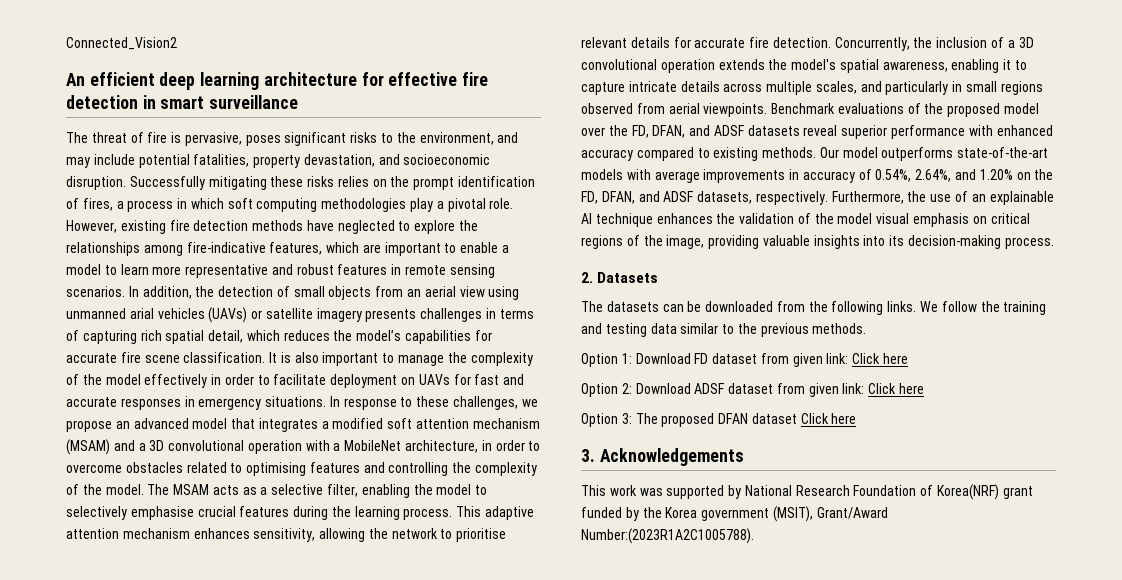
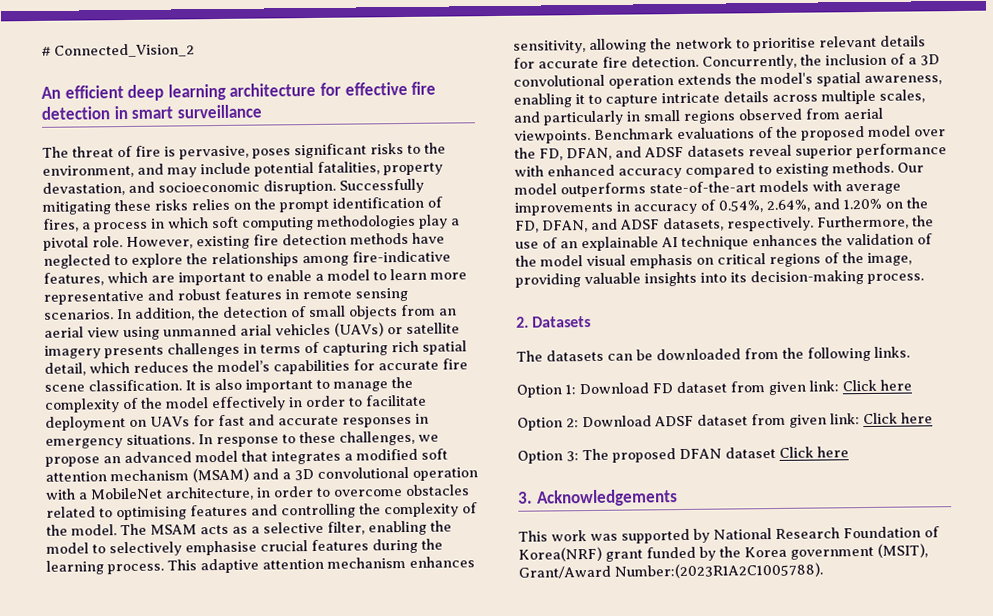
[66,37,177,50] Connected_Vision2 -> [41,43,195,58] # Connected_Vision_2
[920,301,1047,315] [581,323,867,337] We follow the training and testing data similar to the previous methods. -> (910, 352) none

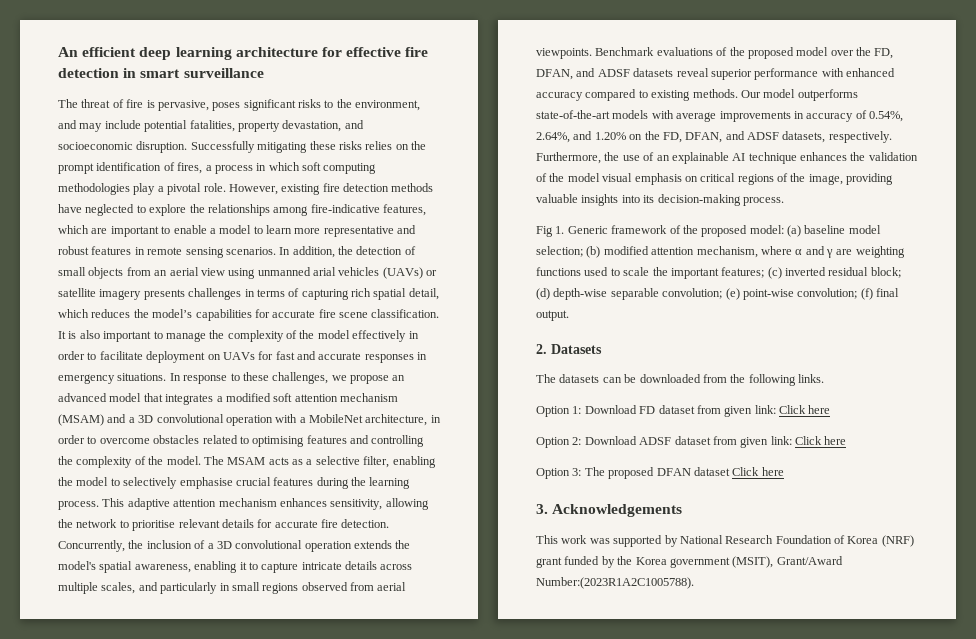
[41,43,195,58] # Connected_Vision_2 // -> (58, 52) none
(924, 278) none -> [536,225,881,237] [536,246,905,258] [536,267,901,279] [536,288,899,300] [536,310,569,321] // Fig 1. Generic framework of the proposed model: (a) baseline model selection; (b) modified attention mechanism, where α and γ are weighting functions used to scale the important features; (c) inverted residual block; (d) depth-wise separable convolution; (e) point-wise convolution; (f) final output.
[518,546,602,562] Korea(NRF) -> [847,535,914,547] Korea (NRF)

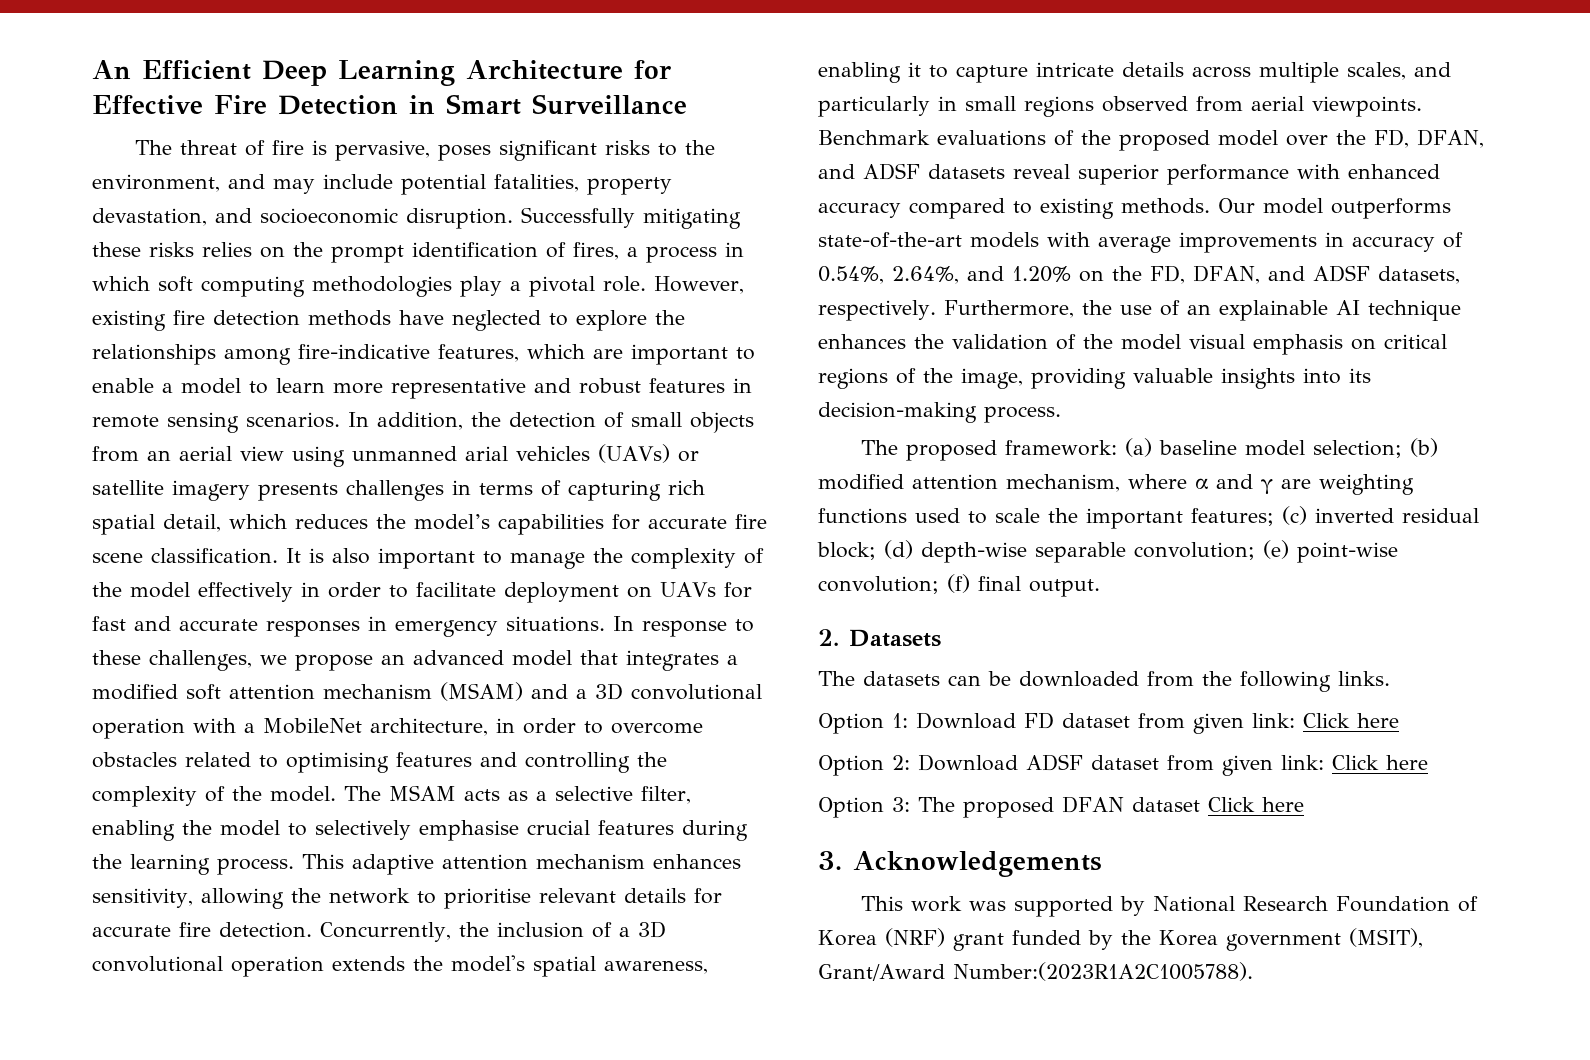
[82,47,429,60] [58,68,264,78] efficient deep learning architecture for effective fire detection in smart surveillance -> [142,60,671,86] [92,94,687,115] Efficient Deep Learning Architecture for Effective Fire Detection in Smart Surveillance
[536,225,784,237] Fig 1. Generic framework of the proposed model: -> [861,440,1118,461] The proposed framework:

